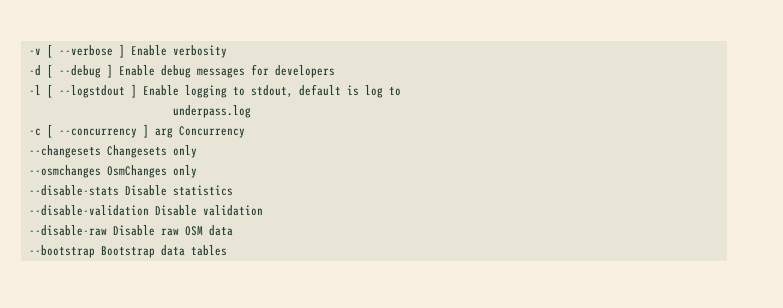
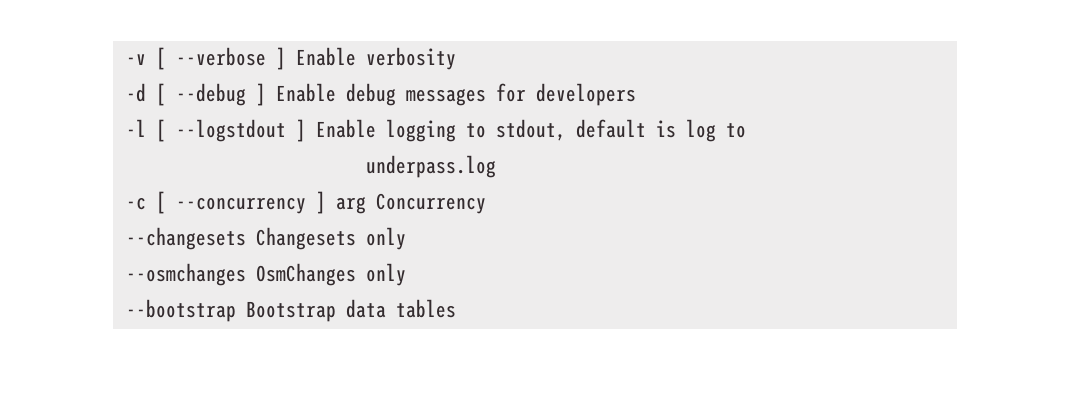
[28,185,233,196] [28,205,263,216] [28,225,233,236] // --disable-stats Disable statistics // --disable-validation Disable validation // --disable-raw Disable raw OSM data -> (407, 274) none

